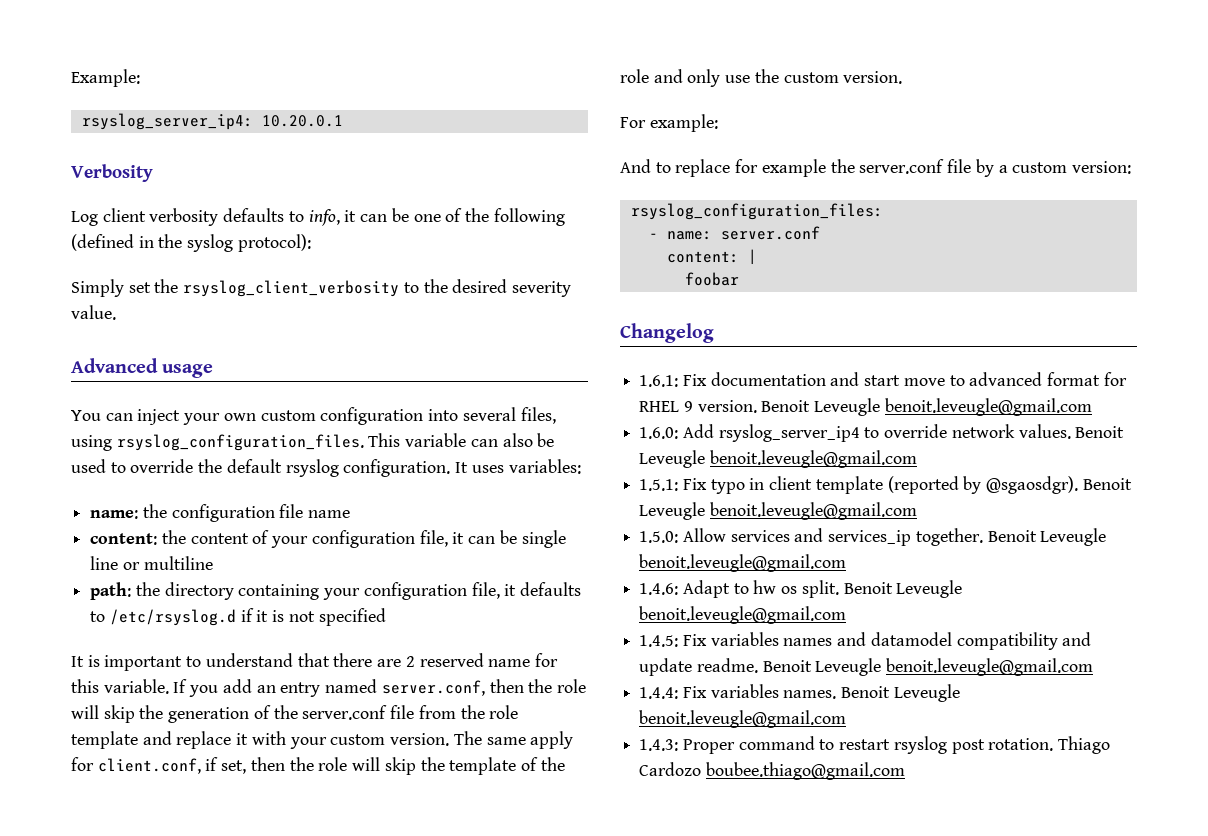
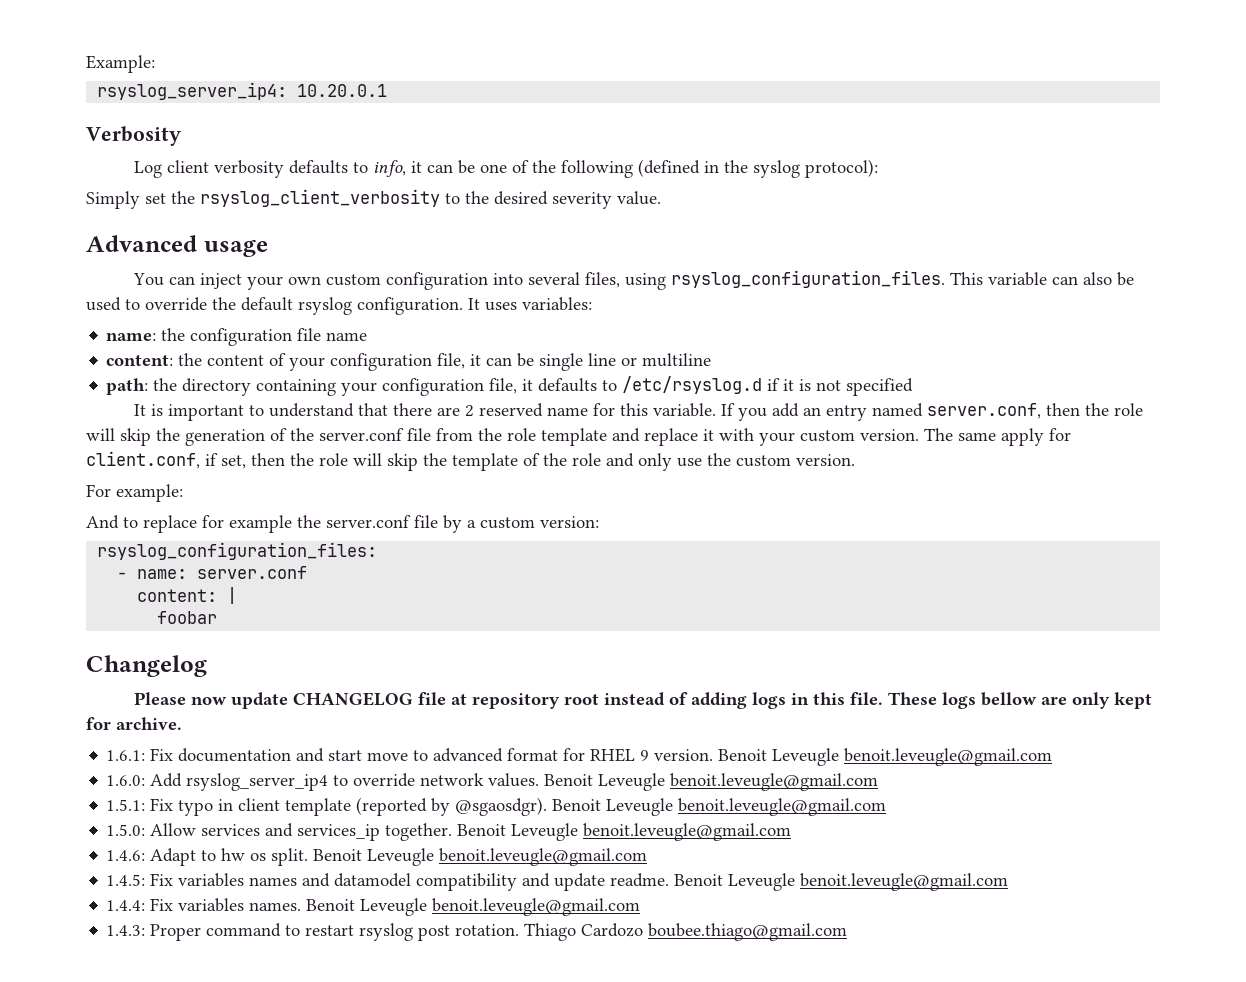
(714, 333) none -> [133,692,1152,709] [86,717,182,730] // Please now update CHANGELOG file at repository root instead of adding logs in this file. These logs bellow are only kept for archive.

